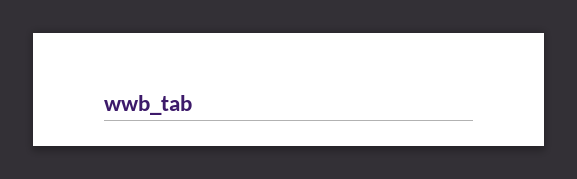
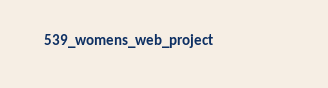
[104,95,192,115] wwb_tab -> [44,34,213,48] 539_womens_web_project

